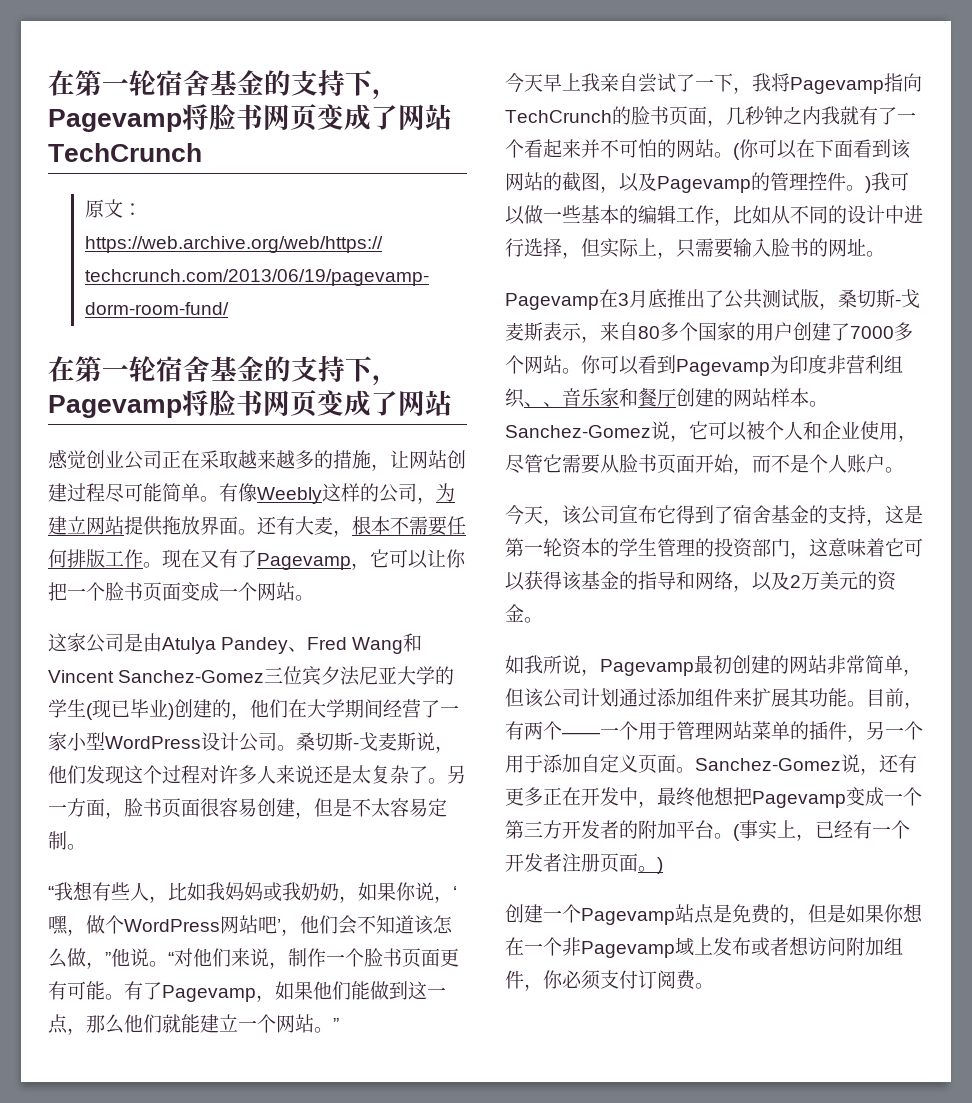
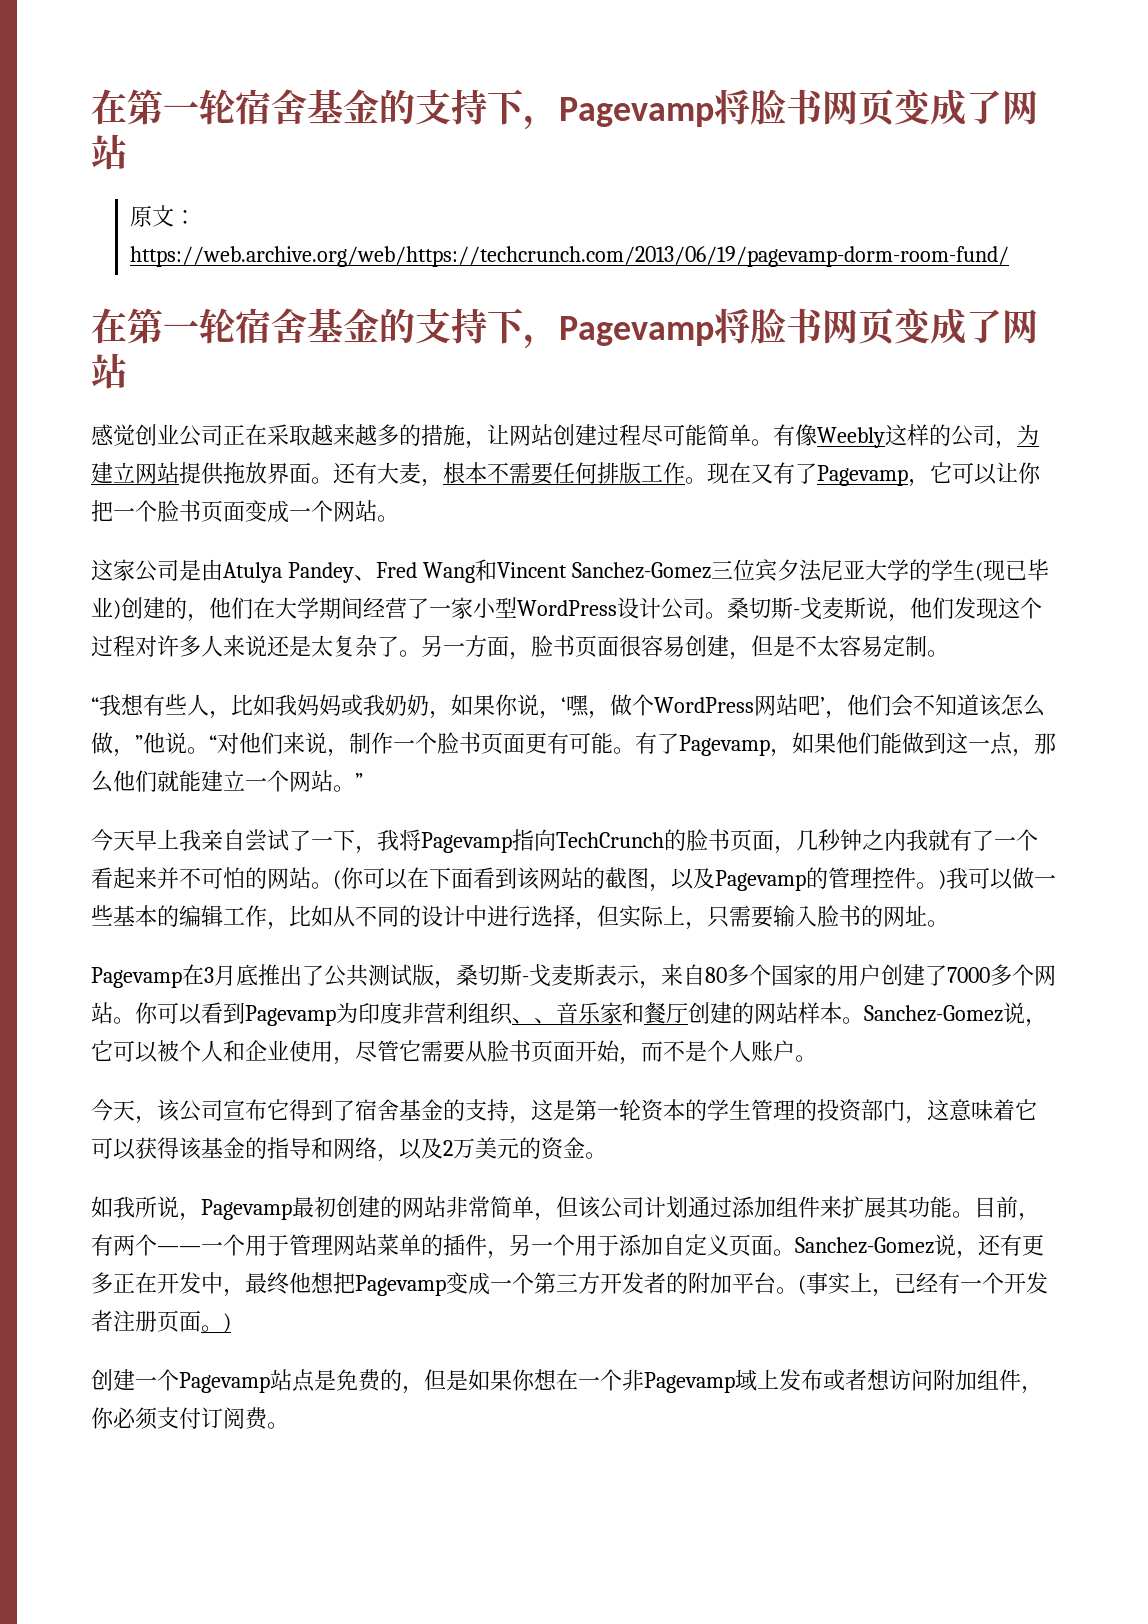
[48,143,202,162] TechCrunch -> (127, 152) none

